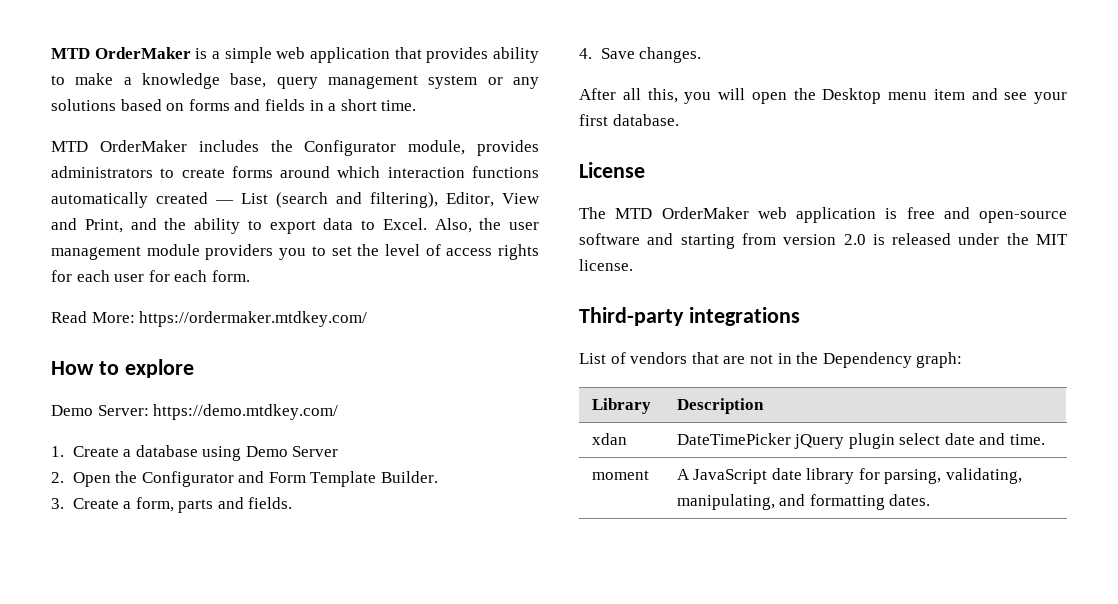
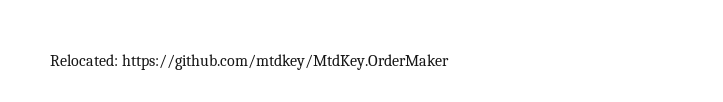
[51,47,539,63] [51,73,539,89] [51,99,417,111] [51,140,539,156] [51,166,539,178] [51,192,540,208] [51,218,539,234] [51,244,539,260] [51,270,250,282] [51,311,368,327] [51,359,194,378] [51,404,339,420] [51,445,339,461] [51,471,439,487] [51,497,293,513] [579,47,702,63] [579,88,1067,104] [579,114,679,126] [579,162,645,178] [579,207,1067,223] [579,233,1068,249] [579,259,633,271] [579,307,800,326] [579,352,963,368] [591,398,651,414] [676,398,764,414] [591,433,627,445] [676,433,1046,449] [591,470,649,480] [676,468,1023,484] [676,494,931,510] MTD OrderMaker is a simple web application that provides ability to make a knowledge base, query management system or any solutions based on forms and fields in a short time. // MTD OrderMaker includes the Configurator module, provides administrators to create forms around which interaction functions automatically created — List (search and filtering), Editor, View and Print, and the ability to export data to Excel. Also, the user management module providers you to set the level of access rights for each user for each form. // Read More: https://ordermaker.mtdkey.com/ // How to explore // Demo Server: https://demo.mtdkey.com/ // 1. Create a database using Demo Server // 2. Open the Configurator and Form Template Builder. // 3. Create a form, parts and fields. // 4. Save changes. // After all this, you will open the Desktop menu item and see your first database. // License // The MTD OrderMaker web application is free and open-source software and starting from version 2.0 is released under the MIT license. // Third-party integrations // List of vendors that are not in the Dependency graph: // Library | Description // xdan | DateTimePicker jQuery plugin select date and time. // moment | A JavaScript date library for parsing, validating, manipulating, and formatting dates. -> [50,54,450,70] Relocated: https://github.com/mtdkey/MtdKey.OrderMaker

